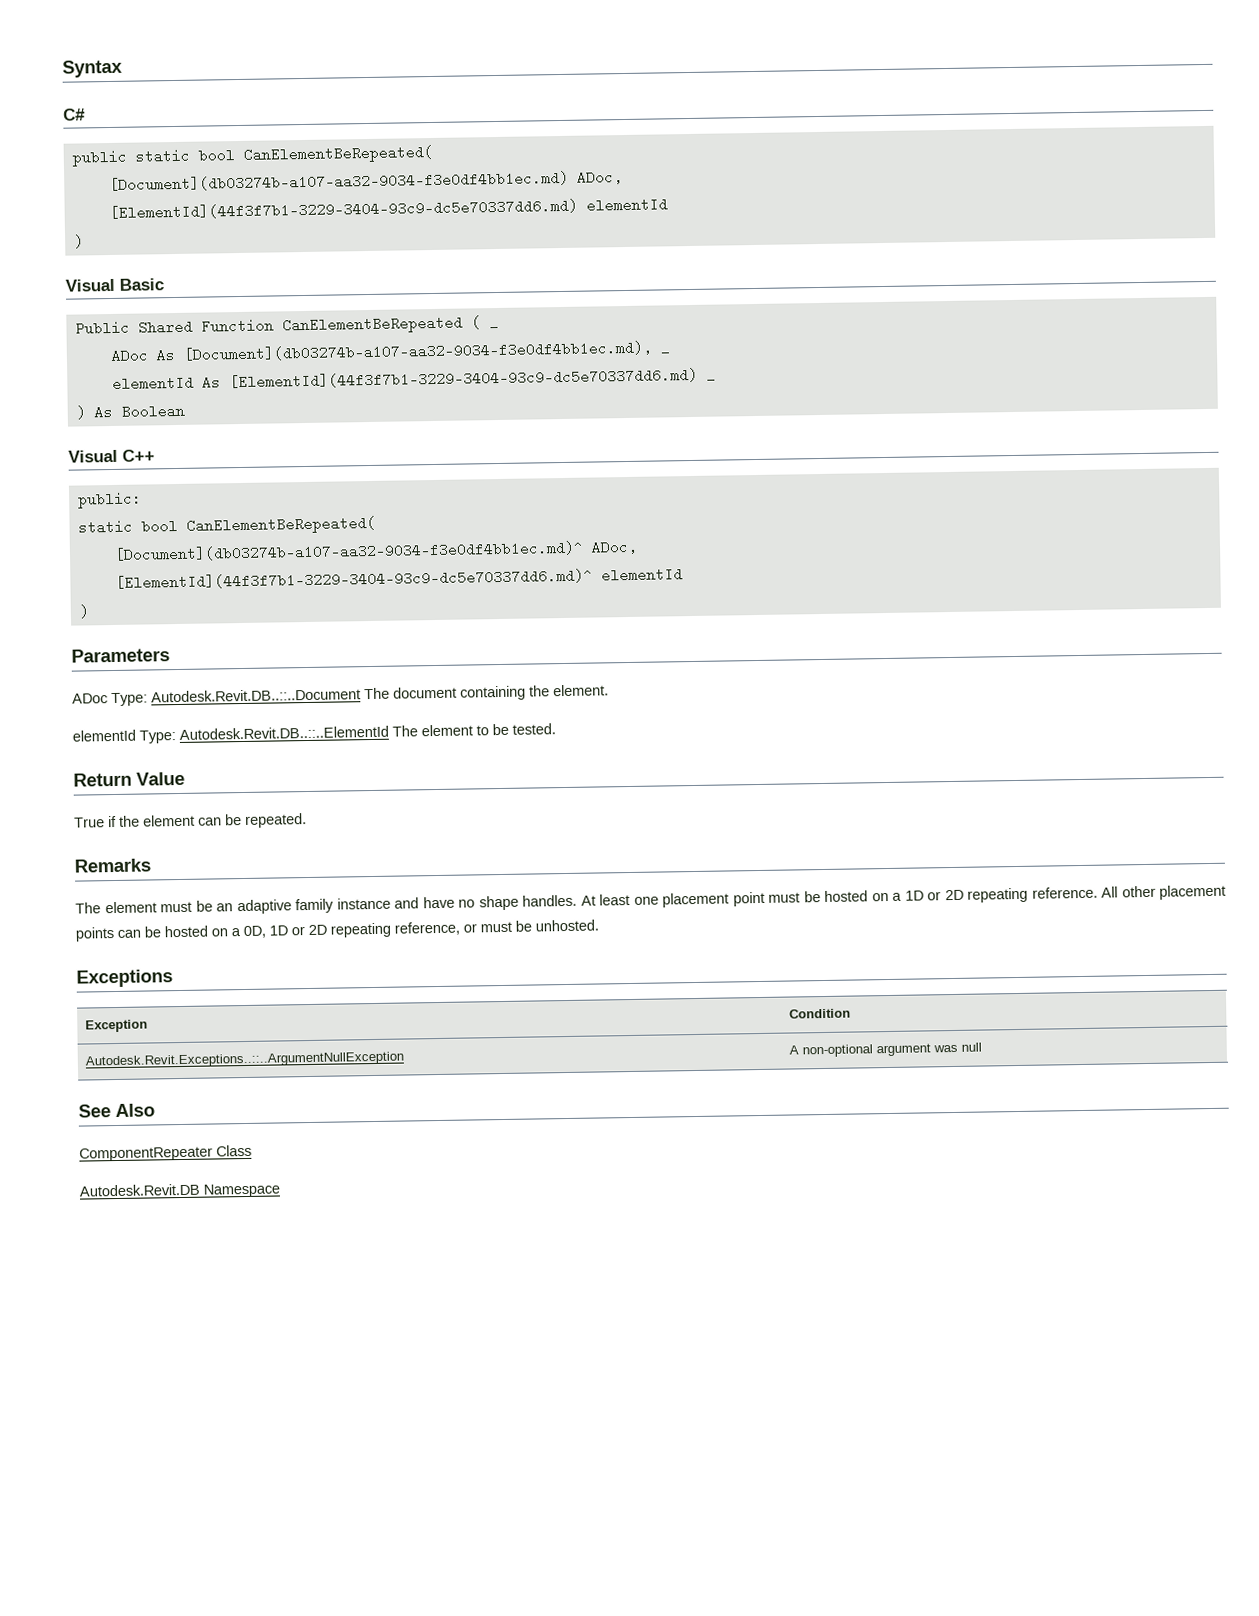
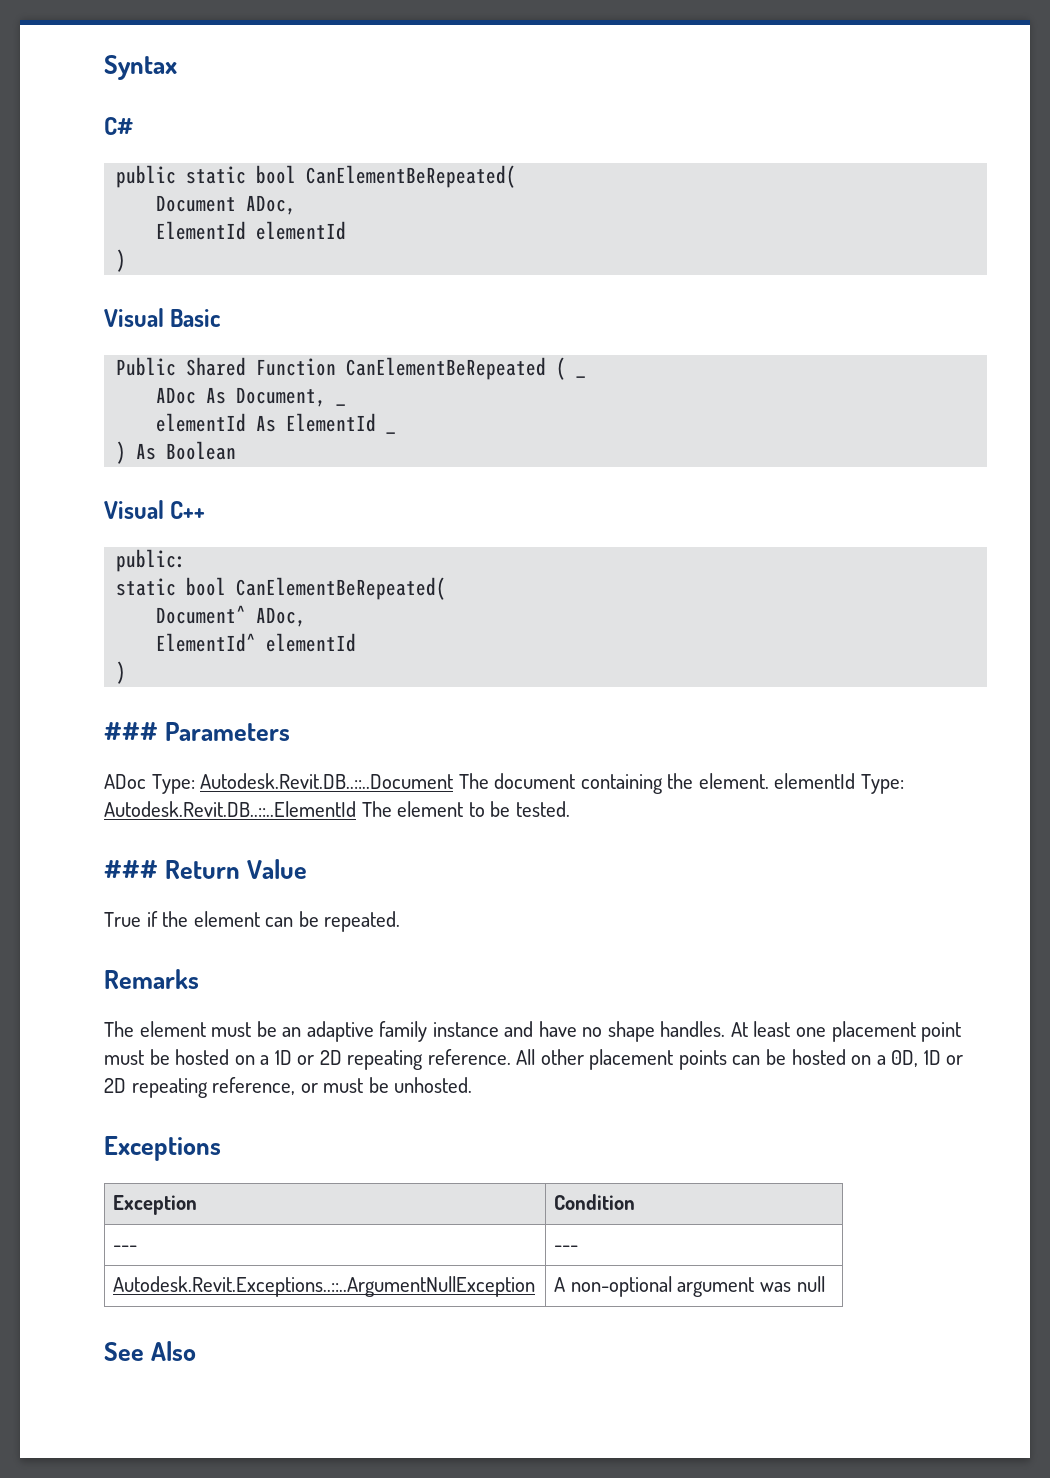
[108,170,623,193] [108,198,578,221] [Document](db03274b-a107-aa32-9034-f3e0df4bb1ec.md) ADoc, // [ElementId](44f3f7b1-3229-3404-93c9-dc5e70337dd6.md) -> [156,195,297,215] [156,221,247,240] Document ADoc, // ElementId
[182,340,652,362] [Document](db03274b-a107-aa32-9034-f3e0df4bb1ec.md), -> [236,387,327,407] Document,
[228,367,698,390] [ElementId](44f3f7b1-3229-3404-93c9-dc5e70337dd6.md) -> [286,413,377,432] ElementId
[113,539,638,562] [114,567,683,590] [78,604,89,619] [Document](db03274b-a107-aa32-9034-f3e0df4bb1ec.md)^ ADoc, // [ElementId](44f3f7b1-3229-3404-93c9-dc5e70337dd6.md)^ elementId // ) // -> [156,605,307,627] [156,633,357,652] [116,661,127,684] [104,722,158,741] Document^ ADoc, // ElementId^ elementId // ) // ###
(609, 690) // -> (769, 781) none
(556, 729) none -> [104,860,158,879] ###
(852, 1013) none -> [113,1245,138,1251] [554,1245,579,1251] // --- | ---
[79,1144,252,1162] [79,1183,280,1198] // ComponentRepeater Class // Autodesk.Revit.DB Namespace -> (197, 1351) none

